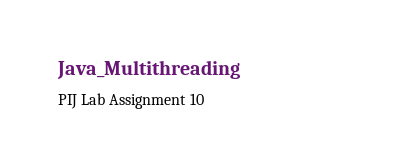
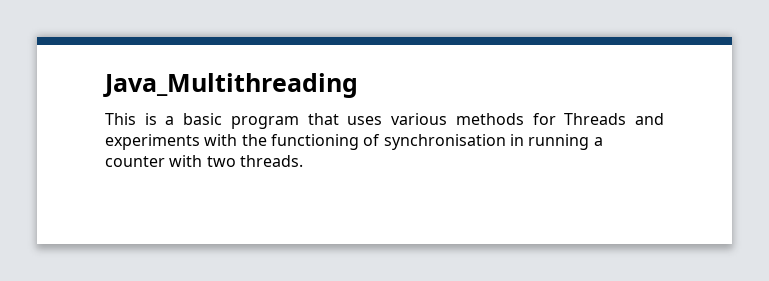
[58,93,204,109] PIJ Lab Assignment 10 -> [105,113,665,129] [105,134,603,150] [105,155,303,167] This is a basic program that uses various methods for Threads and experiments with the functioning of synchronisation in running a counter with two threads.

